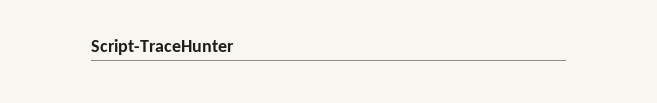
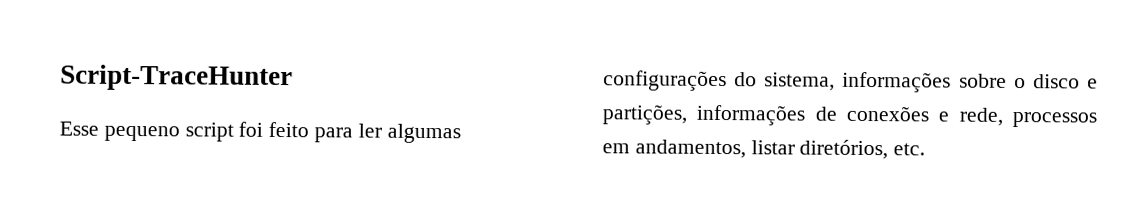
(234, 47) none -> [59,121,461,144] [603,70,1098,93] [602,104,1097,128] [602,139,926,160] // Esse pequeno script foi feito para ler algumas configurações do sistema, informações sobre o disco e partições, informações de conexões e rede, processos em andamentos, listar diretórios, etc.

